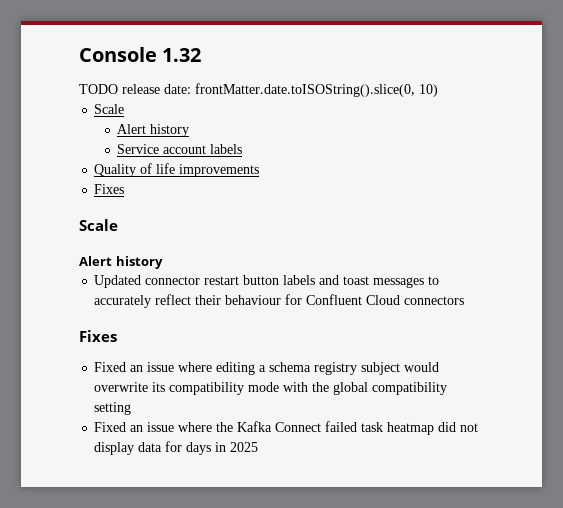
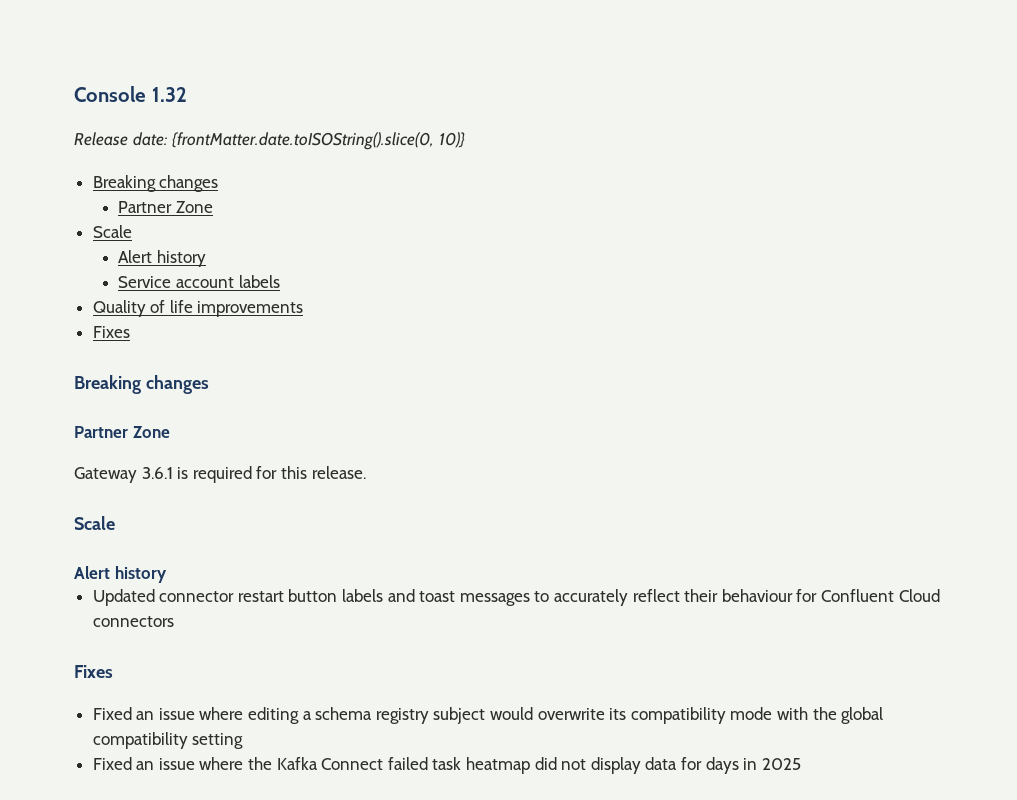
[79,83,438,97] TODO release date: frontMatter.date.toISOString().slice(0, 10) -> [74,132,465,150] [92,175,219,192] [118,201,213,213] Release date: {frontMatter.date.toISOString().slice(0, 10)} // Breaking changes // Partner Zone
(125, 189) none -> [74,375,209,394] [74,426,170,438] [74,466,366,483] // Breaking changes // Partner Zone // Gateway 3.6.1 is required for this release.

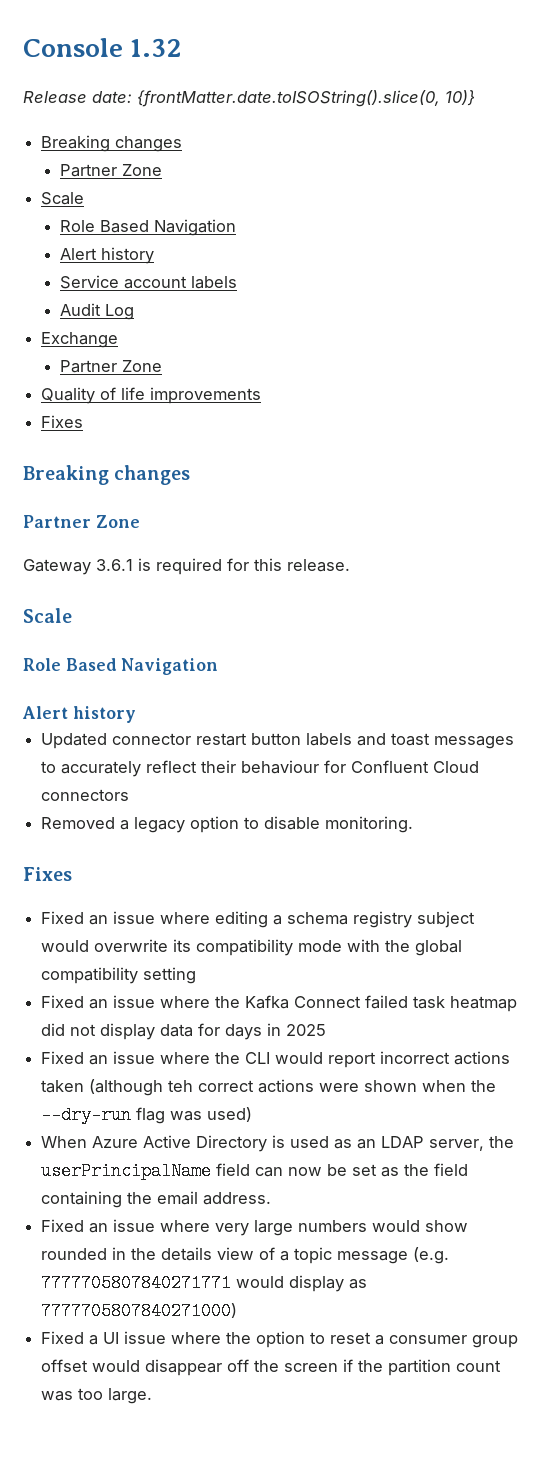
(132, 231) none -> [59,219,236,236] // Role Based Navigation
(280, 281) none -> [59,303,134,320] [41,332,119,348] [59,360,162,373] // Audit Log // Exchange // Partner Zone
(115, 523) none -> [23,658,219,675] // Role Based Navigation
(174, 621) none -> [41,816,414,833] // Removed a legacy option to disable monitoring.
(801, 764) none -> [41,1051,511,1068] [41,1079,497,1096] [41,1106,253,1124] [41,1135,515,1152] [41,1162,469,1180] [41,1191,272,1208] [41,1219,469,1236] [41,1247,450,1264] [41,1274,368,1292] [41,1302,238,1320] [41,1331,519,1348] [41,1359,502,1376] [41,1388,153,1404] // Fixed an issue where the CLI would report incorrect actions taken (although teh correct actions were shown when the --dry-run flag was used) // When Azure Active Directory is used as an LDAP server, the userPrincipalName field can now be set as the field containing the email address. // Fixed an issue where very large numbers would show rounded in the details view of a topic message (e.g. 7777705807840271771 would display as 7777705807840271000) // Fixed a UI issue where the option to reset a consumer group offset would disappear off the screen if the partition count was too large.

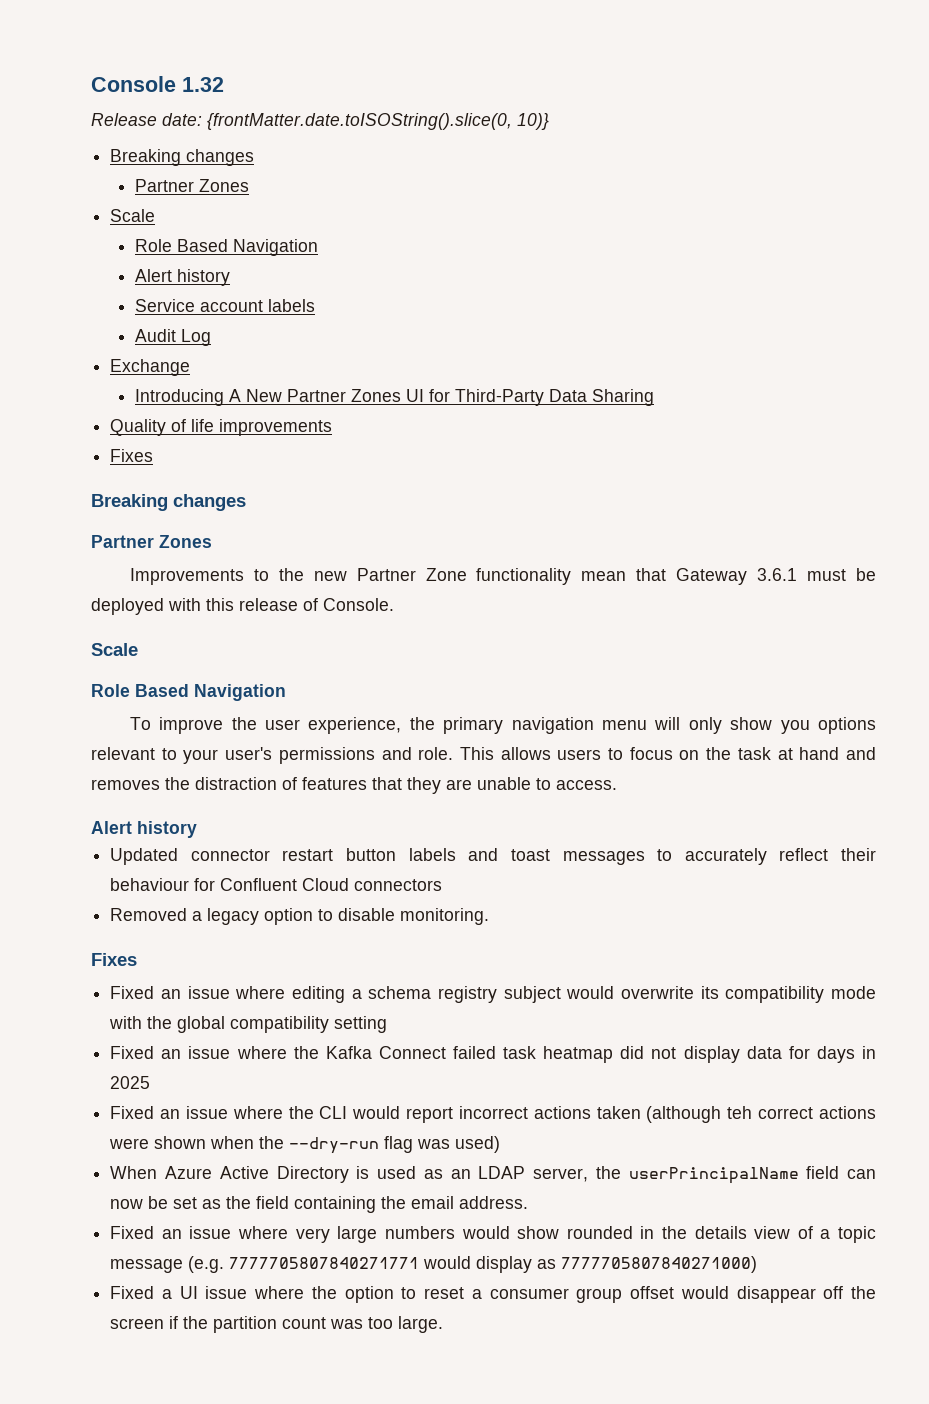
[121,164,162,176] Zone -> [198,179,249,192] Zones
[59,360,162,373] Partner Zone -> [134,389,654,406] Introducing A New Partner Zones UI for Third-Party Data Sharing
[95,515,140,528] [23,558,350,575] [23,608,72,623] [23,658,219,675] Zone // Gateway 3.6.1 is required for this release. // Scale // Role Based Navigation -> [159,535,212,548] [129,568,876,585] [91,598,394,615] [91,643,138,656] [91,684,286,701] [129,717,877,734] [91,747,877,764] [91,777,617,794] Zones // Improvements to the new Partner Zone functionality mean that Gateway 3.6.1 must be deployed with this release of Console. // Scale // Role Based Navigation // To improve the user experience, the primary navigation menu will only show you options relevant to your user's permissions and role. This allows users to focus on the task at hand and removes the distraction of features that they are unable to access.

